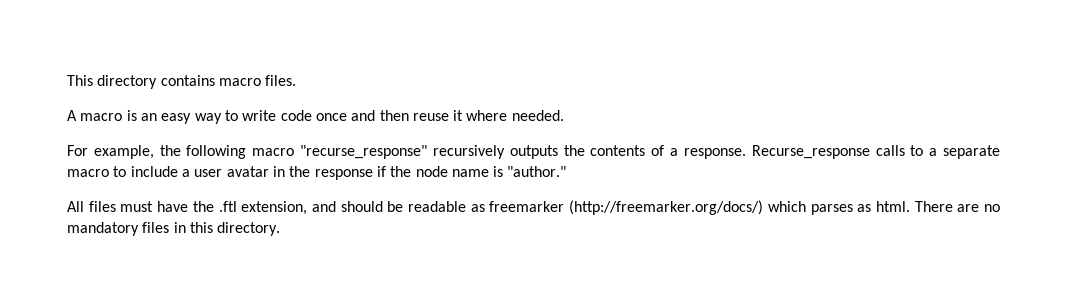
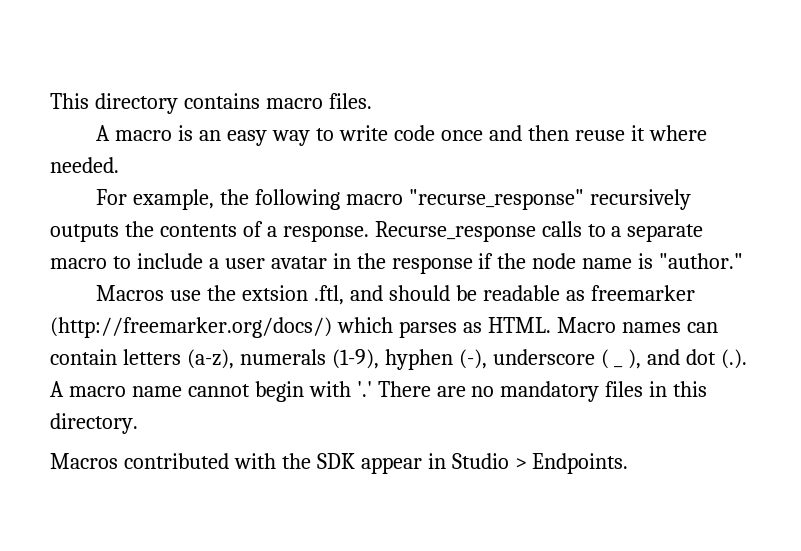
[67,201,308,215] All files must have the .ftl extension, -> [96,285,345,305] Macros use the extsion .ftl,
[875,201,910,212] html. -> [487,317,718,333] [50,349,748,370] [50,381,372,402] HTML. Macro names can contain letters (a-z), numerals (1-9), hyphen (-), underscore ( _ ), and dot (.). A macro name cannot begin with '.'
(281, 229) none -> [50,453,629,474] // Macros contributed with the SDK appear in Studio > Endpoints.

